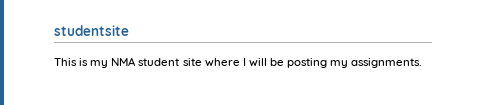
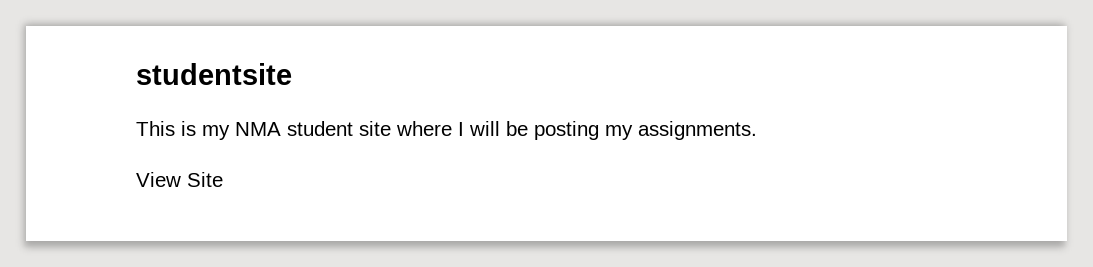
(423, 63) none -> [136,172,223,187] // View Site

